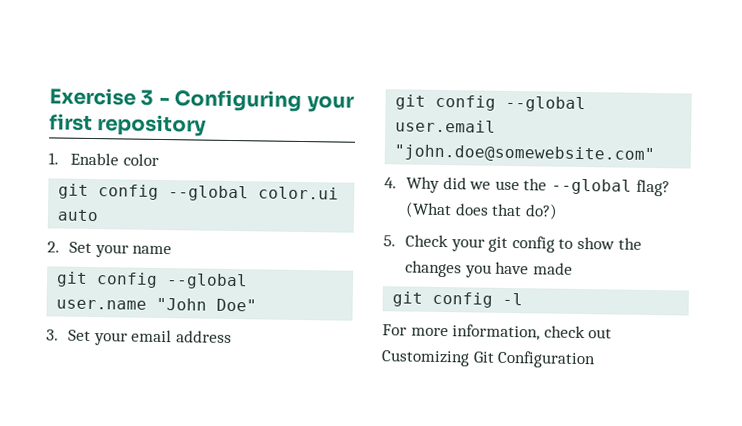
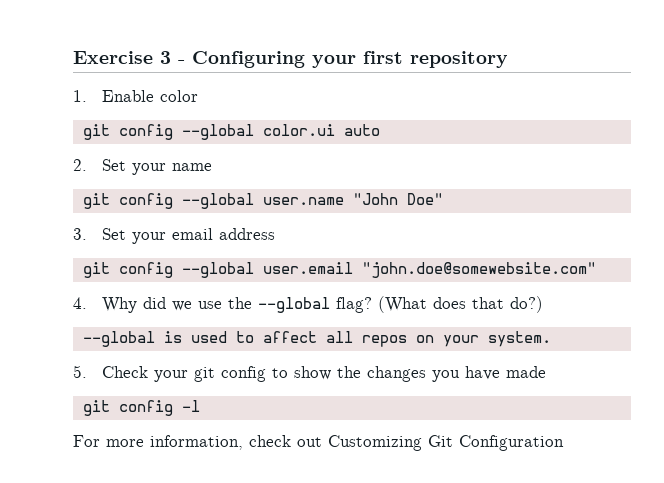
(558, 211) none -> [82,331,551,347] // --global is used to affect all repos on your system.

